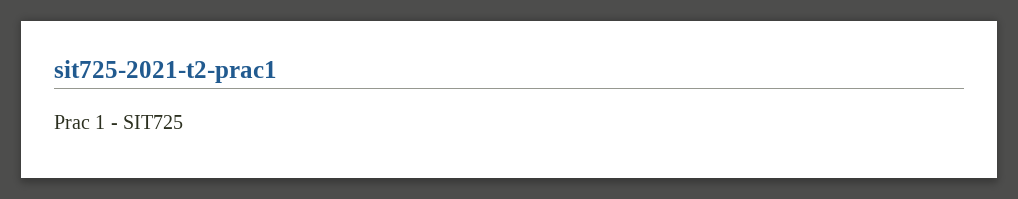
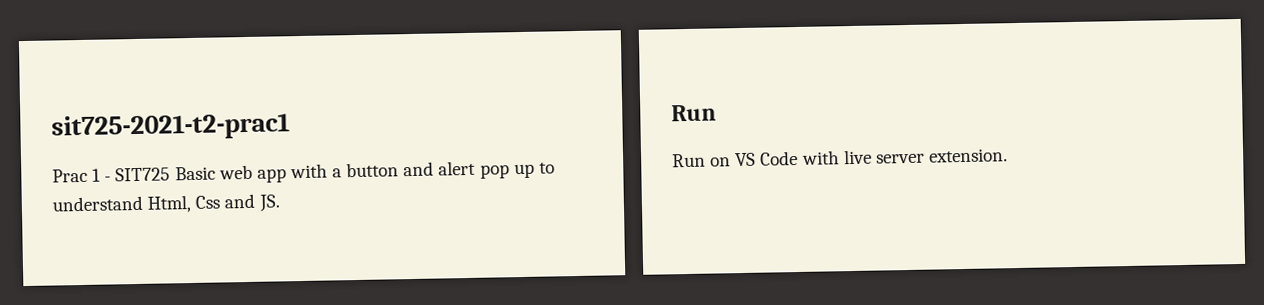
(184, 122) none -> [174,160,555,183] [52,193,281,213] [671,104,717,122] [672,148,1008,168] Basic web app with a button and alert pop up to understand Html, Css and JS. // Run // Run on VS Code with live server extension.

